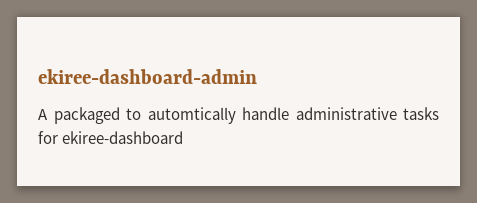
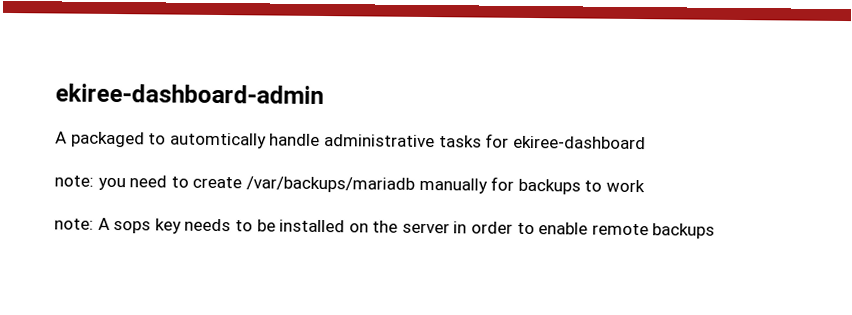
(184, 137) none -> [54,175,645,195] [54,217,716,239] // note: you need to create /var/backups/mariadb manually for backups to work // note: A sops key needs to be installed on the server in order to enable remote backups

